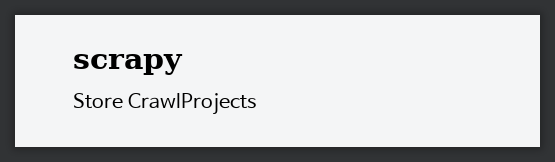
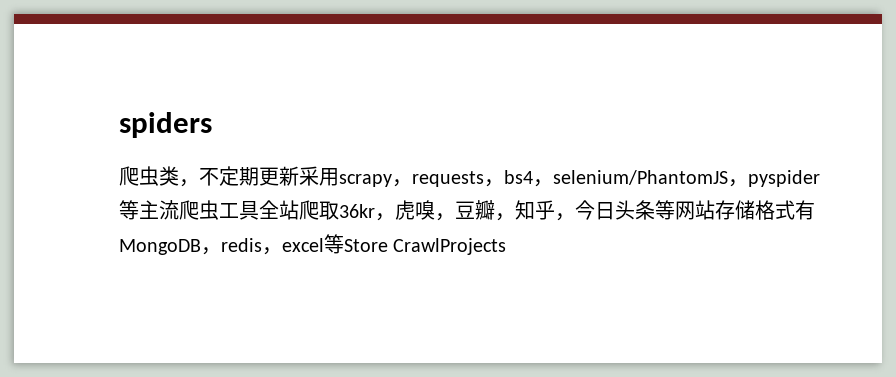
[73,54,183,75] scrapy // -> [119,112,212,138] [119,166,820,187] [119,200,815,221] [119,234,344,255] spiders // 爬虫类，不定期更新采用scrapy，requests，bs4，selenium/PhantomJS，pyspider等主流爬虫工具全站爬取36kr，虎嗅，豆瓣，知乎，今日头条等网站存储格式有MongoDB，redis，excel等

